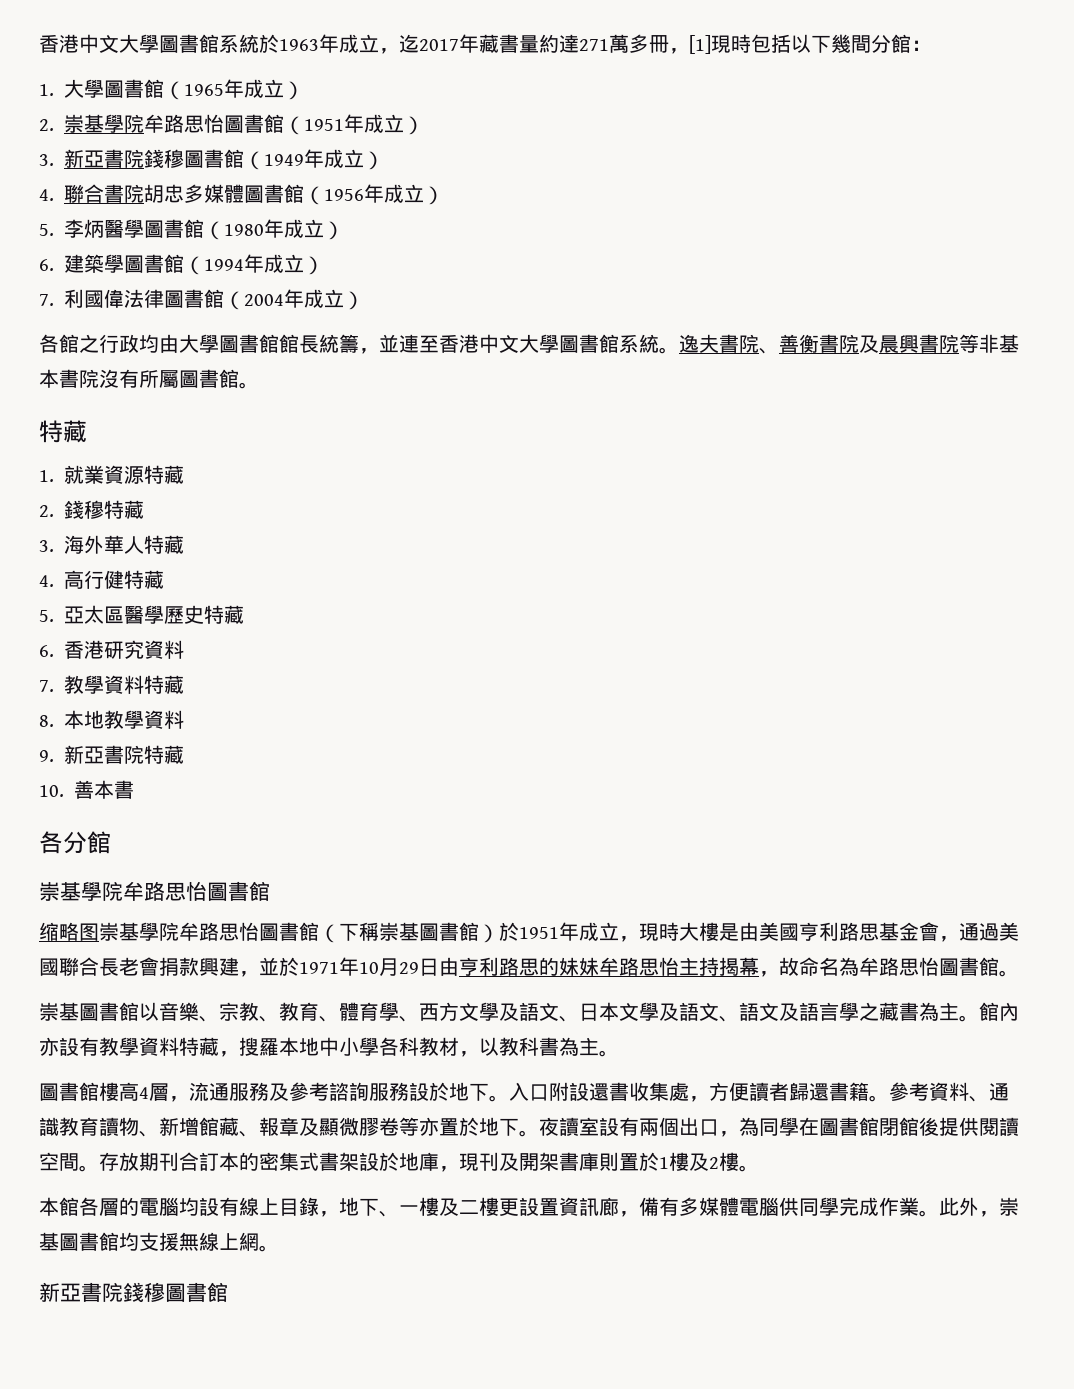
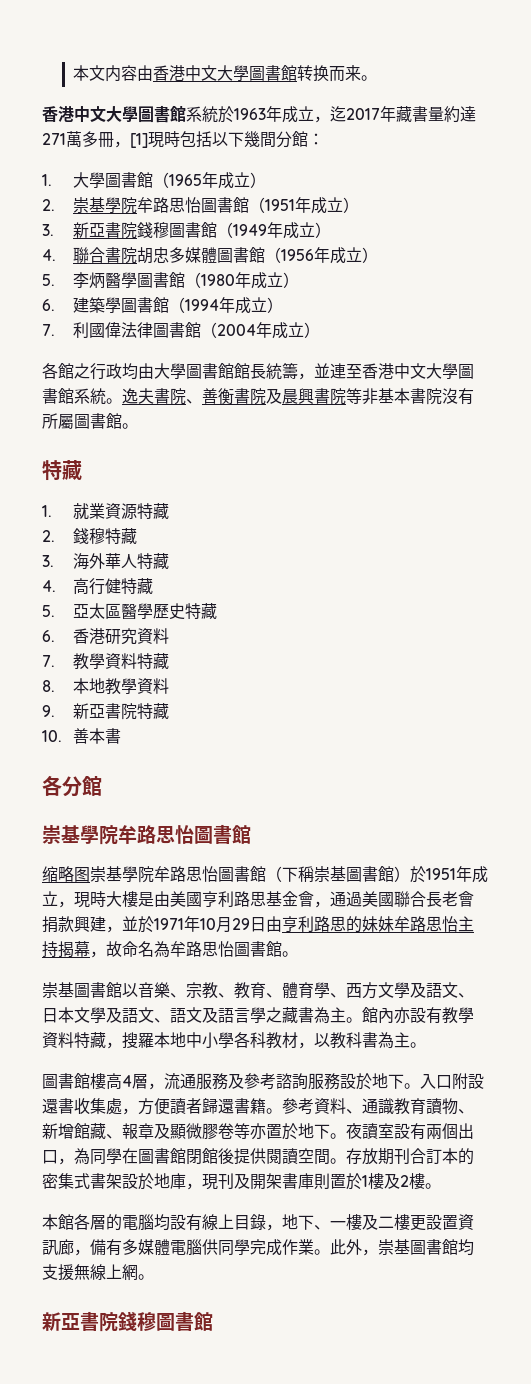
(39, 43) none -> [73,65,378,82] 本文内容由香港中文大學圖書館转换而来。 //

